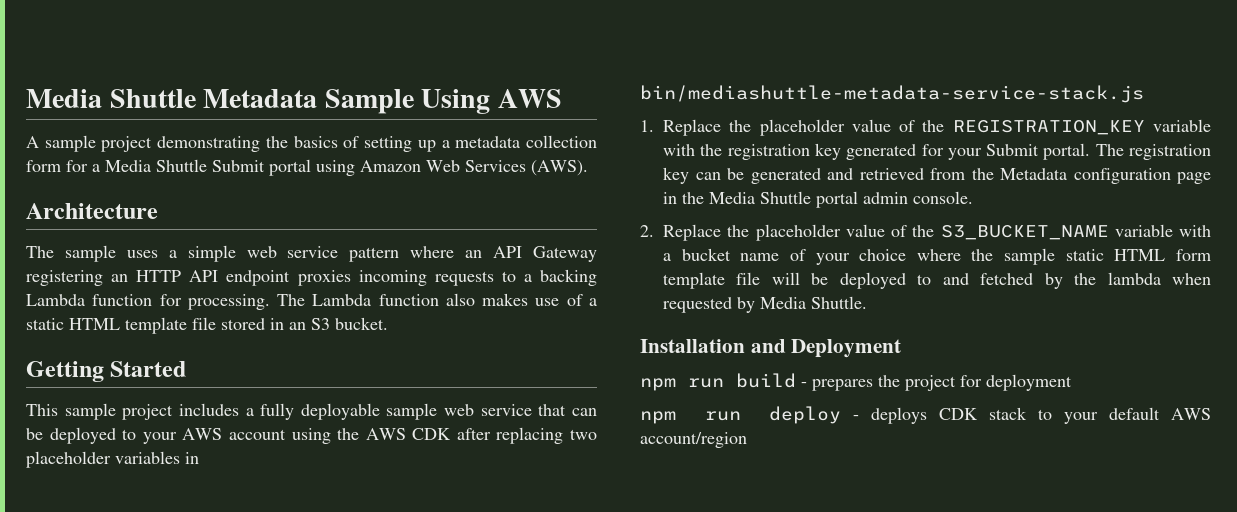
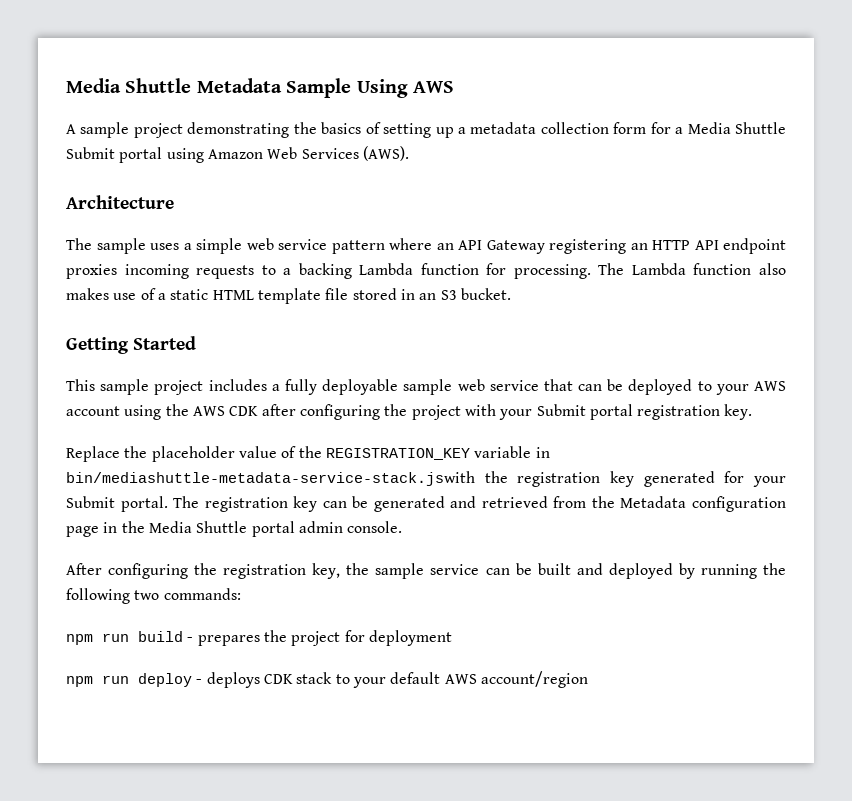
[496,427,597,444] [26,451,199,468] [640,85,1144,103] [640,120,654,132] replacing two placeholder variables in bin/mediashuttle-metadata-service-stack.js // 1. -> [299,404,753,420] configuring the project with your Submit portal registration key. //
[663,144,695,156] with -> [535,447,550,458] [66,471,475,486] in bin/mediashuttle-metadata-service-stack.jswith
[640,224,1211,241] [663,248,1211,265] [663,272,1211,289] [663,296,867,313] [640,339,902,358] 2. Replace the placeholder value of the S3_BUCKET_NAME variable with a bucket name of your choice where the sample static HTML form template file will be deployed to and fetched by the lambda when requested by Media Shuttle. // Installation and Deployment -> [66,563,787,579] [66,588,241,604] After configuring the registration key, the sample service can be built and deployed by running the following two commands:

